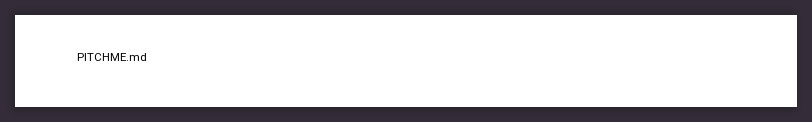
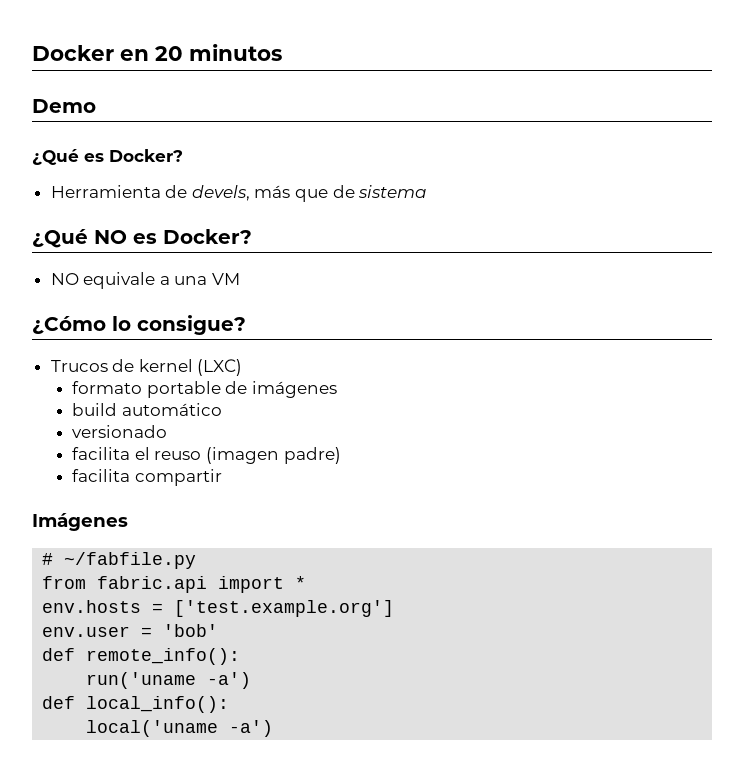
[77,53,147,61] PITCHME.md -> [32,44,282,61] [32,99,96,113] [32,149,183,165] [50,185,428,202] [32,229,252,248] [50,272,241,289] [32,315,246,335] [50,359,243,376] [72,381,338,398] [72,403,222,416] [72,425,168,438] [72,447,341,464] [72,469,222,486] [32,513,128,531] [42,552,197,569] [42,576,307,593] [42,600,395,617] [42,624,219,637] [42,648,241,665] [86,672,252,689] [42,696,230,713] [86,720,274,737] Docker en 20 minutos // Demo // ¿Qué es Docker? // Herramienta de devels, más que de sistema // ¿Qué NO es Docker? // NO equivale a una VM // ¿Cómo lo consigue? // Trucos de kernel (LXC) // formato portable de imágenes // build automático // versionado // facilita el reuso (imagen padre) // facilita compartir // Imágenes // # ~/fabfile.py // from fabric.api import * // env.hosts = ['test.example.org'] // env.user = 'bob' // def remote_info(): // run('uname -a') // def local_info(): // local('uname -a')

